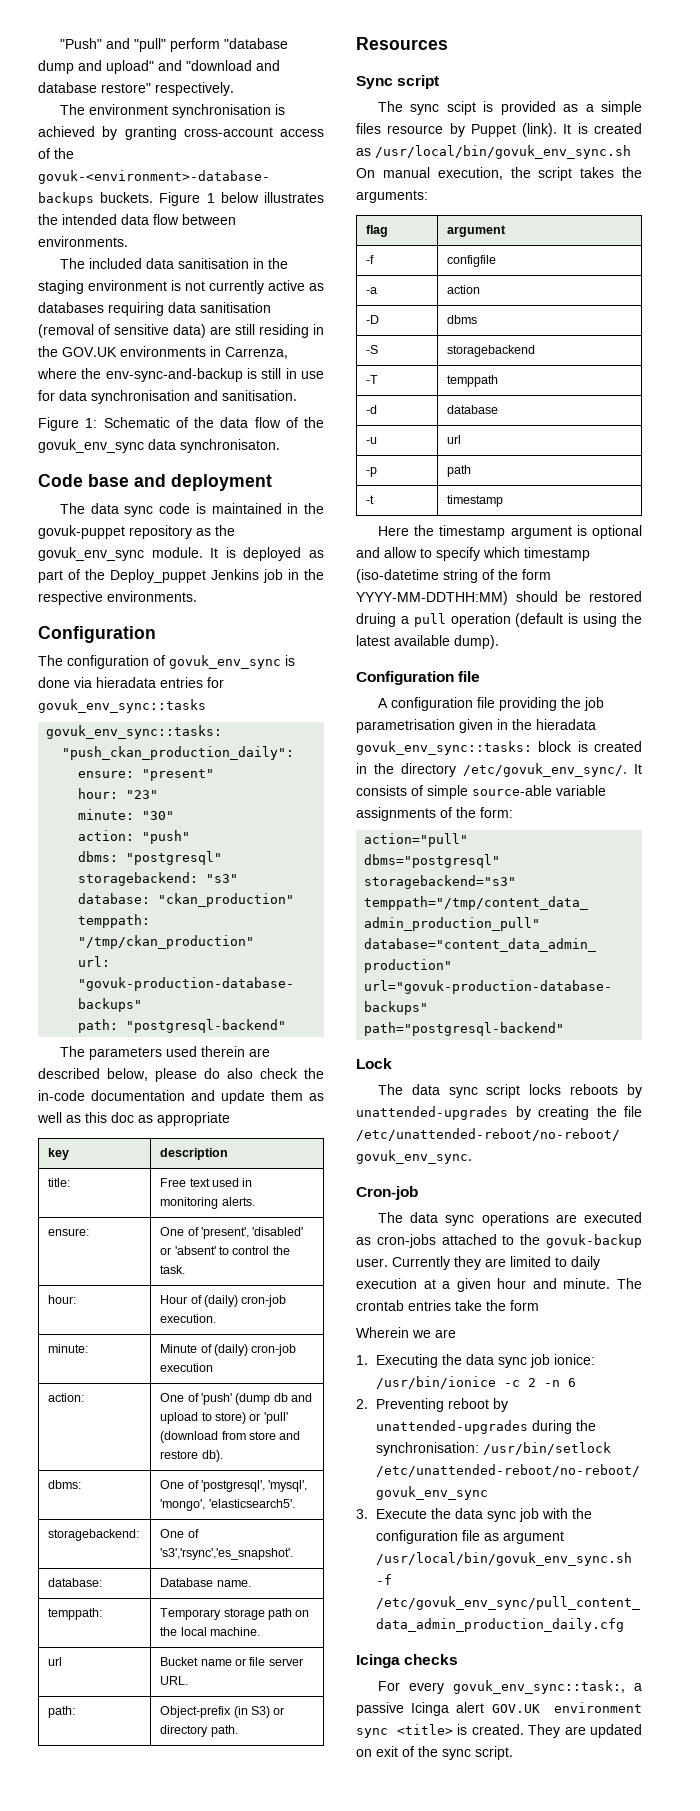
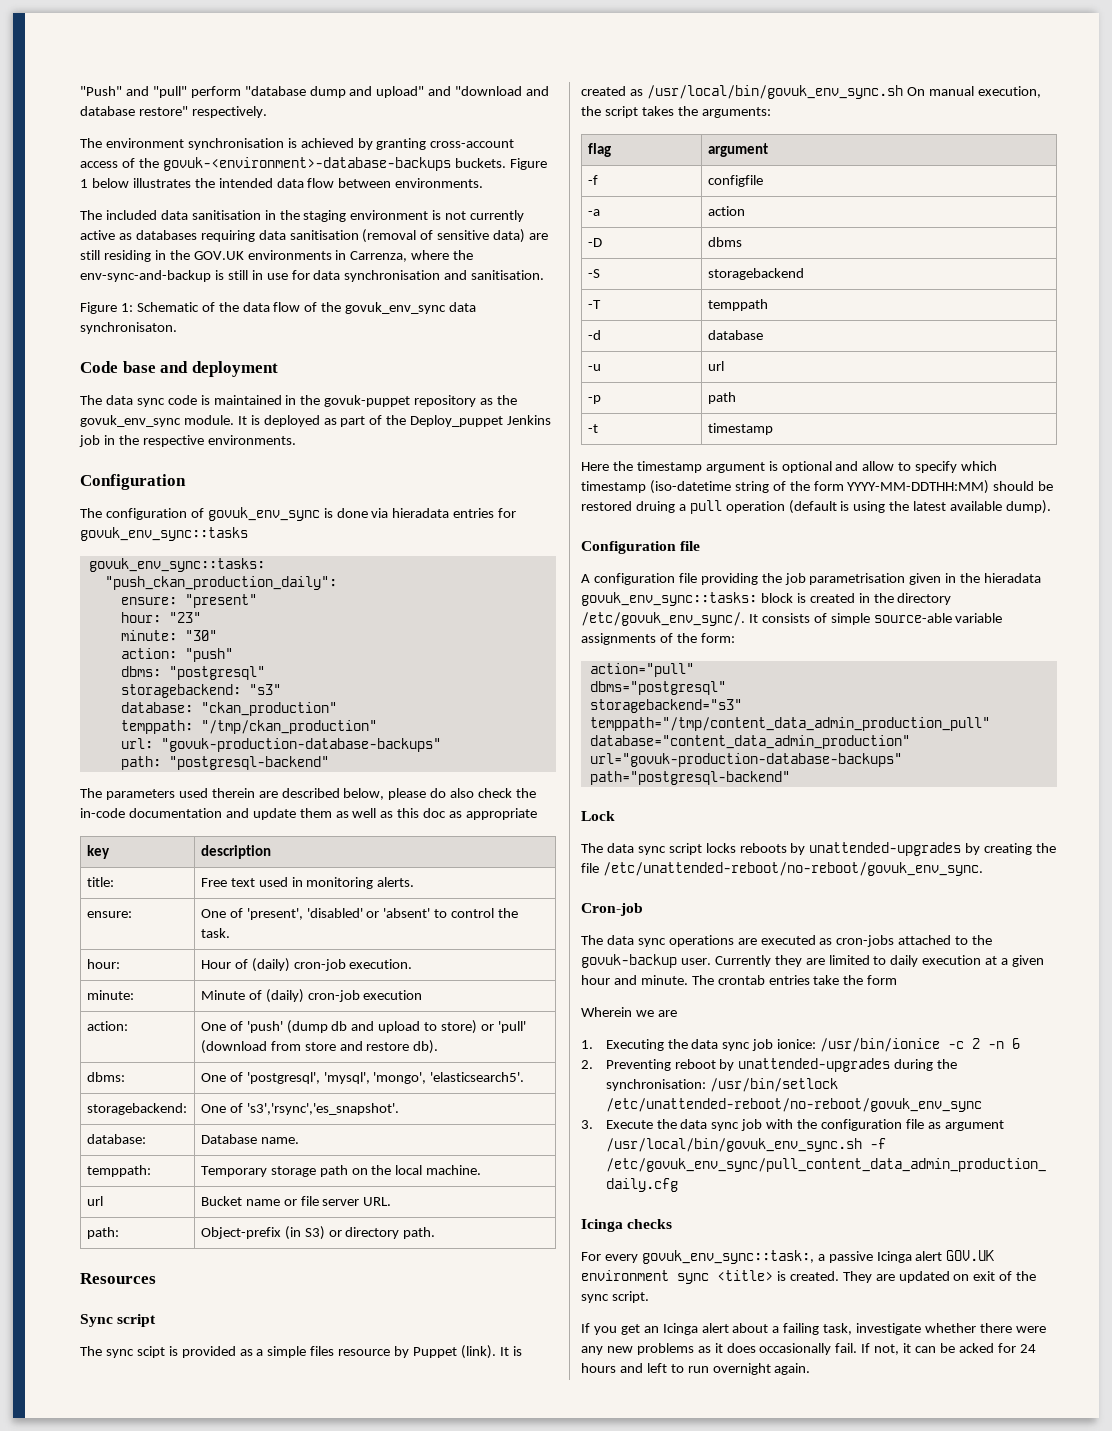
(513, 1753) none -> [581,1323,1046,1335] [581,1343,1036,1355] [581,1363,811,1375] // If you get an Icinga alert about a failing task, investigate whether there were any new problems as it does occasionally fail. If not, it can be acked for 24 hours and left to run overnight again.

